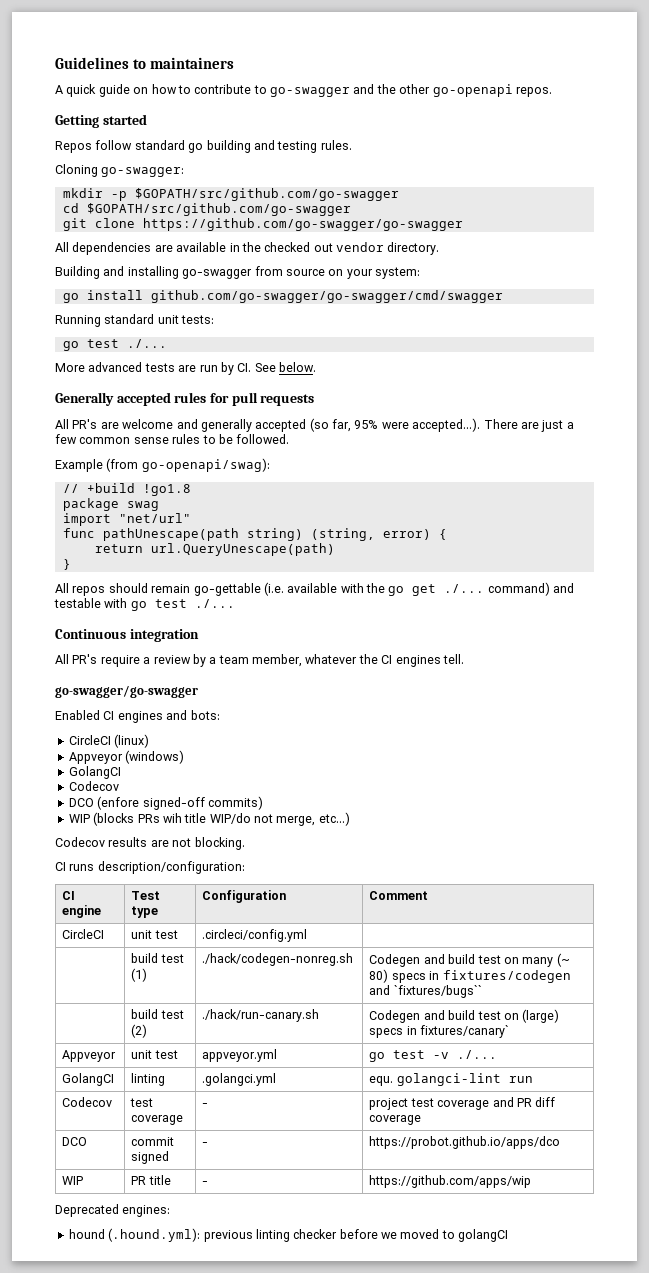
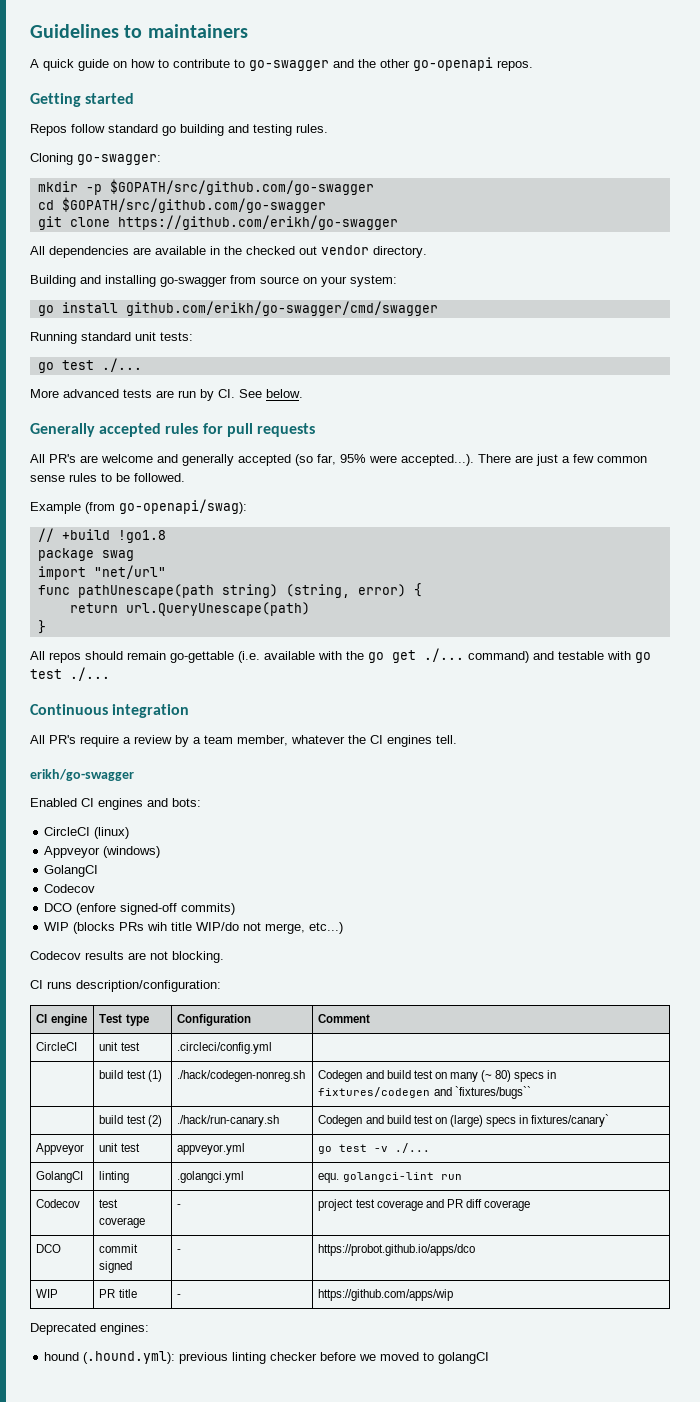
[142,218,463,231] https://github.com/go-swagger/go-swagger -> [117,215,398,230] https://github.com/erikh/go-swagger
[150,290,503,303] github.com/go-swagger/go-swagger/cmd/swagger -> [125,301,438,316] github.com/erikh/go-swagger/cmd/swagger
[55,685,198,698] go-swagger/go-swagger -> [30,769,134,781] erikh/go-swagger

